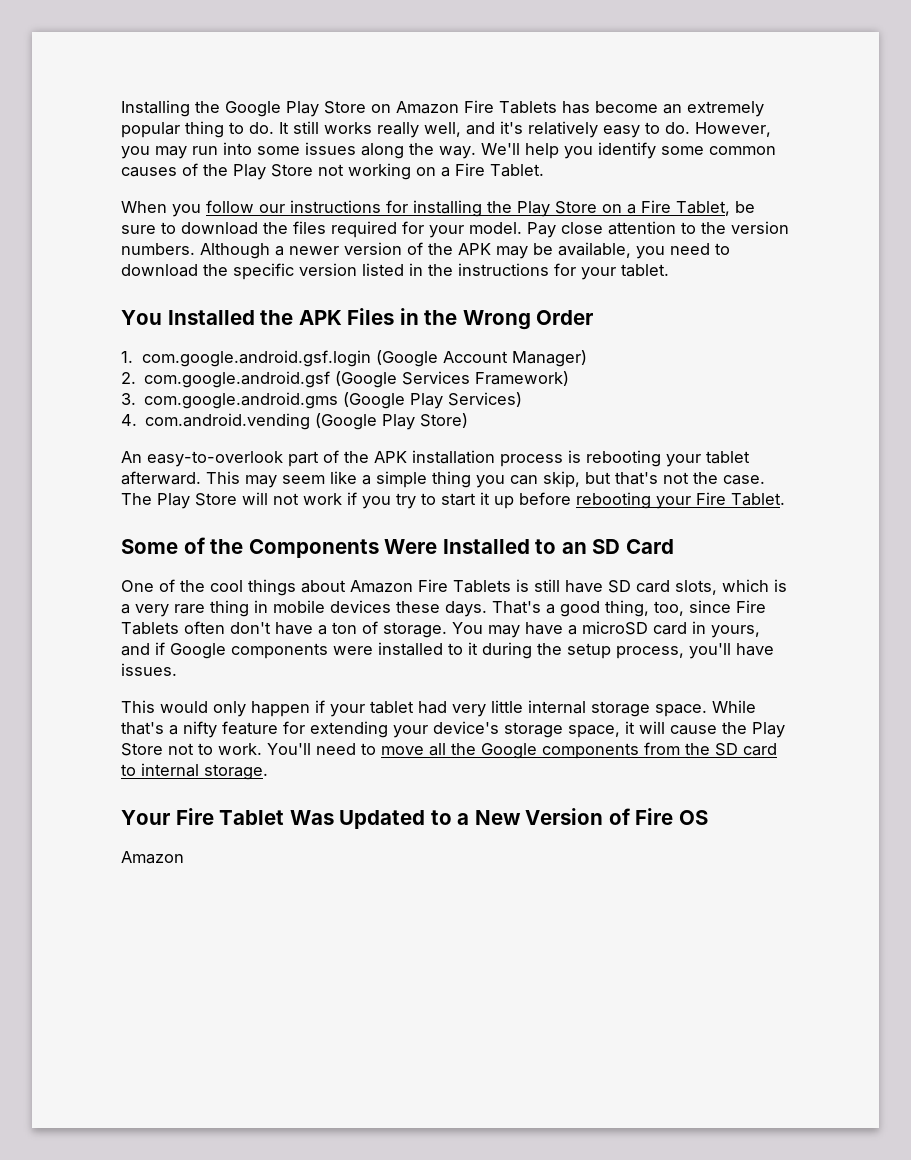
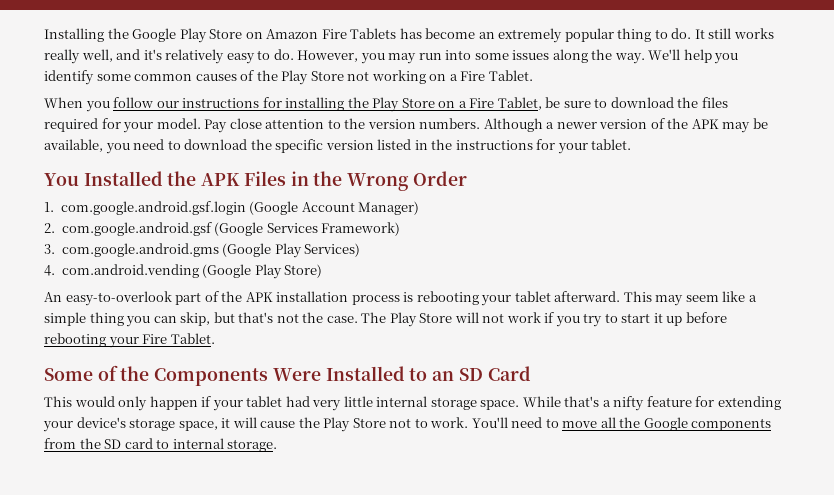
[121,579,787,596] [121,600,766,617] [121,621,760,638] [121,642,774,659] [121,663,177,676] // One of the cool things about Amazon Fire Tablets is still have SD card slots, which is a very rare thing in mobile devices these days. That's a good thing, too, since Fire Tablets often don't have a ton of storage. You may have a microSD card in yours, and if Google components were installed to it during the setup process, you'll have issues. -> (531, 373) none
[121,808,708,829] [121,851,184,864] // Your Fire Tablet Was Updated to a New Version of Fire OS // Amazon -> (278, 445) none

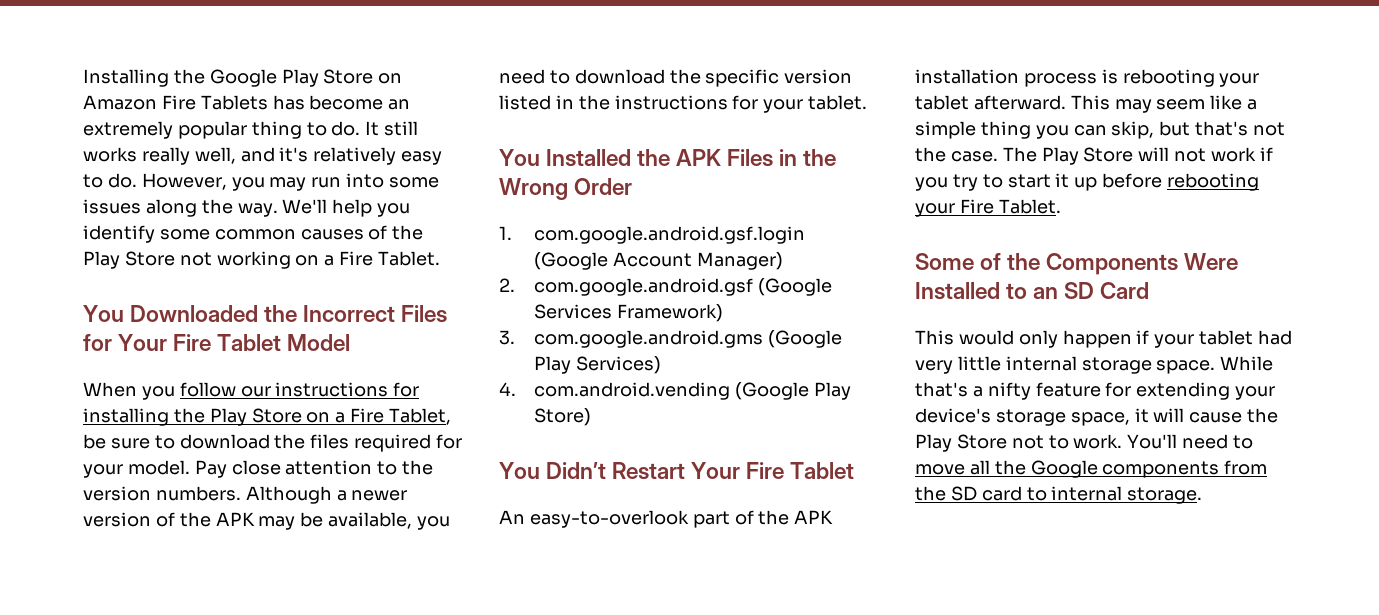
(533, 75) none -> [83,305,448,323] [83,334,351,351] // You Downloaded the Incorrect Files for Your Fire Tablet Model
(323, 271) none -> [499,462,855,480] // You Didn’t Restart Your Fire Tablet

